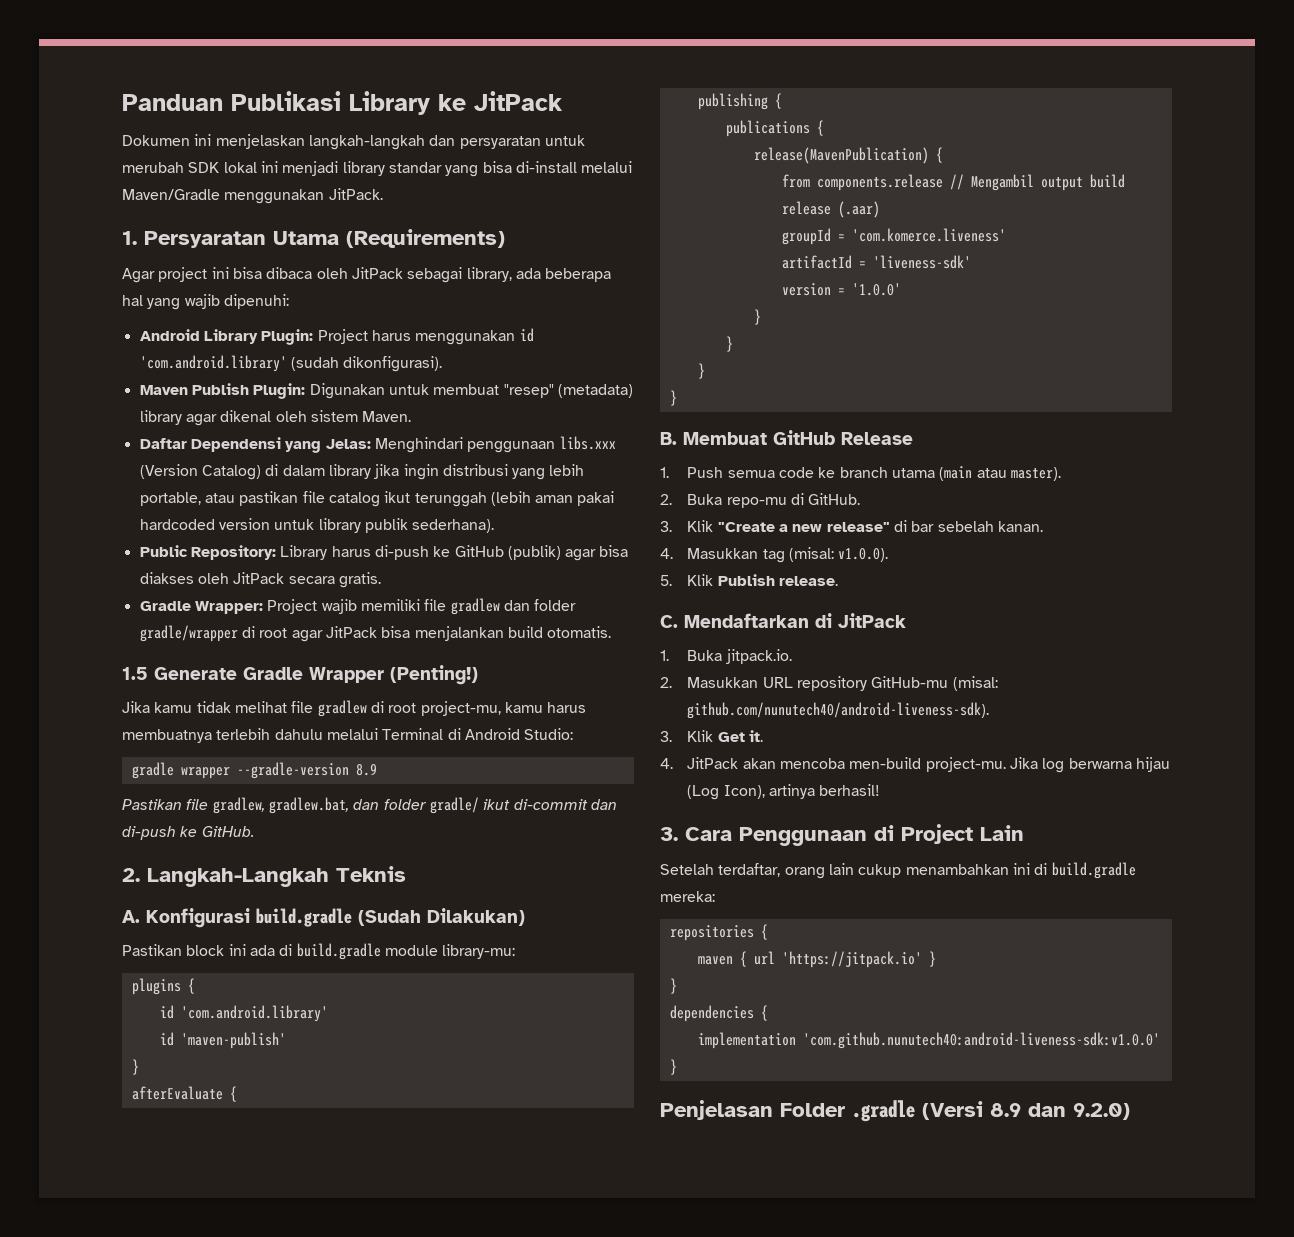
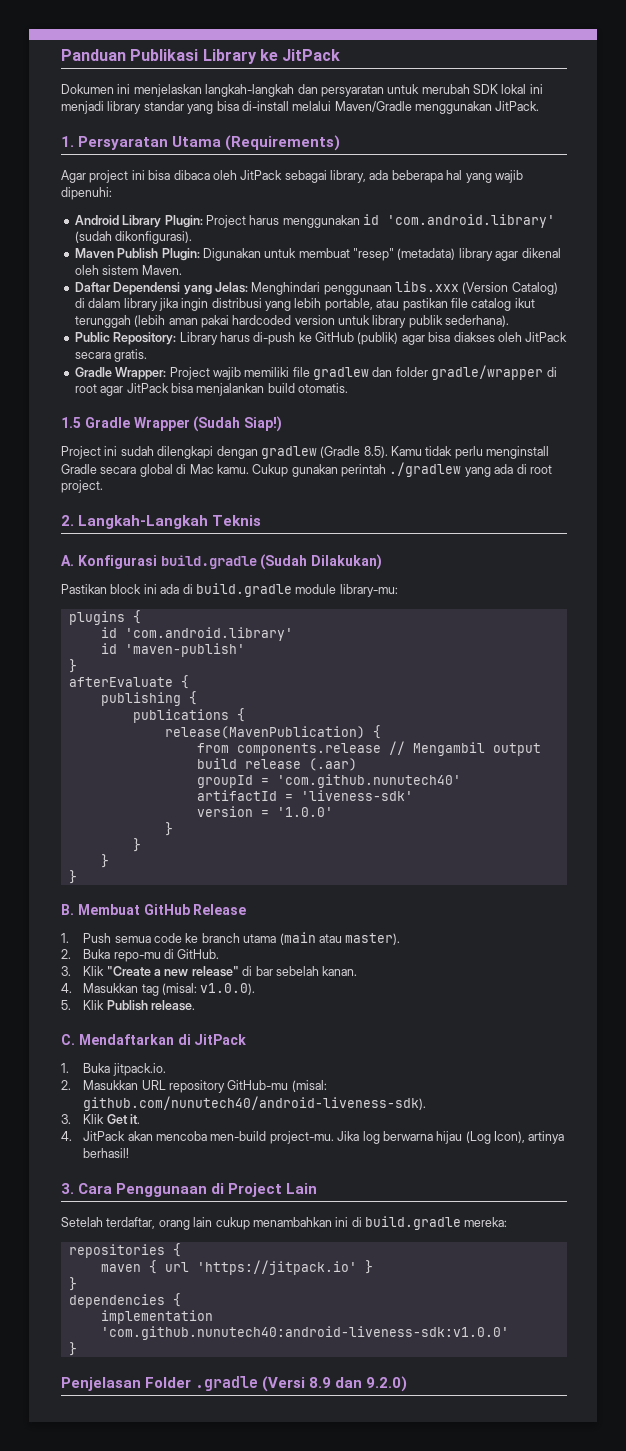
[154,667,237,680] Generate -> (81, 422) none
[390,665,478,685] [122,700,587,717] [122,728,574,743] [131,762,377,779] [122,797,617,814] [122,826,254,840] (Penting!) // Jika kamu tidak melihat file gradlew di root project-mu, kamu harus membuatnya terlebih dahulu melalui Terminal di Android Studio: // gradle wrapper --gradle-version 8.9 // Pastikan file gradlew, gradlew.bat, dan folder gradle/ ikut di-commit dan di-push ke GitHub. -> [193,416,283,432] [61,446,550,459] [61,462,552,477] [61,480,103,493] (Sudah Siap!) // Project ini sudah dilengkapi dengan gradlew (Gradle 8.5). Kamu tidak perlu menginstall Gradle secara global di Mac kamu. Cukup gunakan perintah ./gradlew yang ada di root project.
[851,228,1006,242] 'com.komerce.liveness' -> [276,774,461,788] 'com.github.nunutech40'

